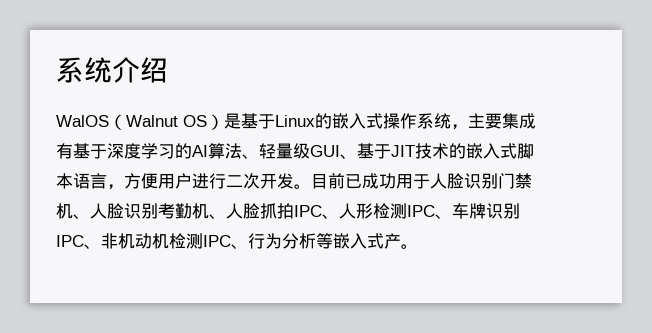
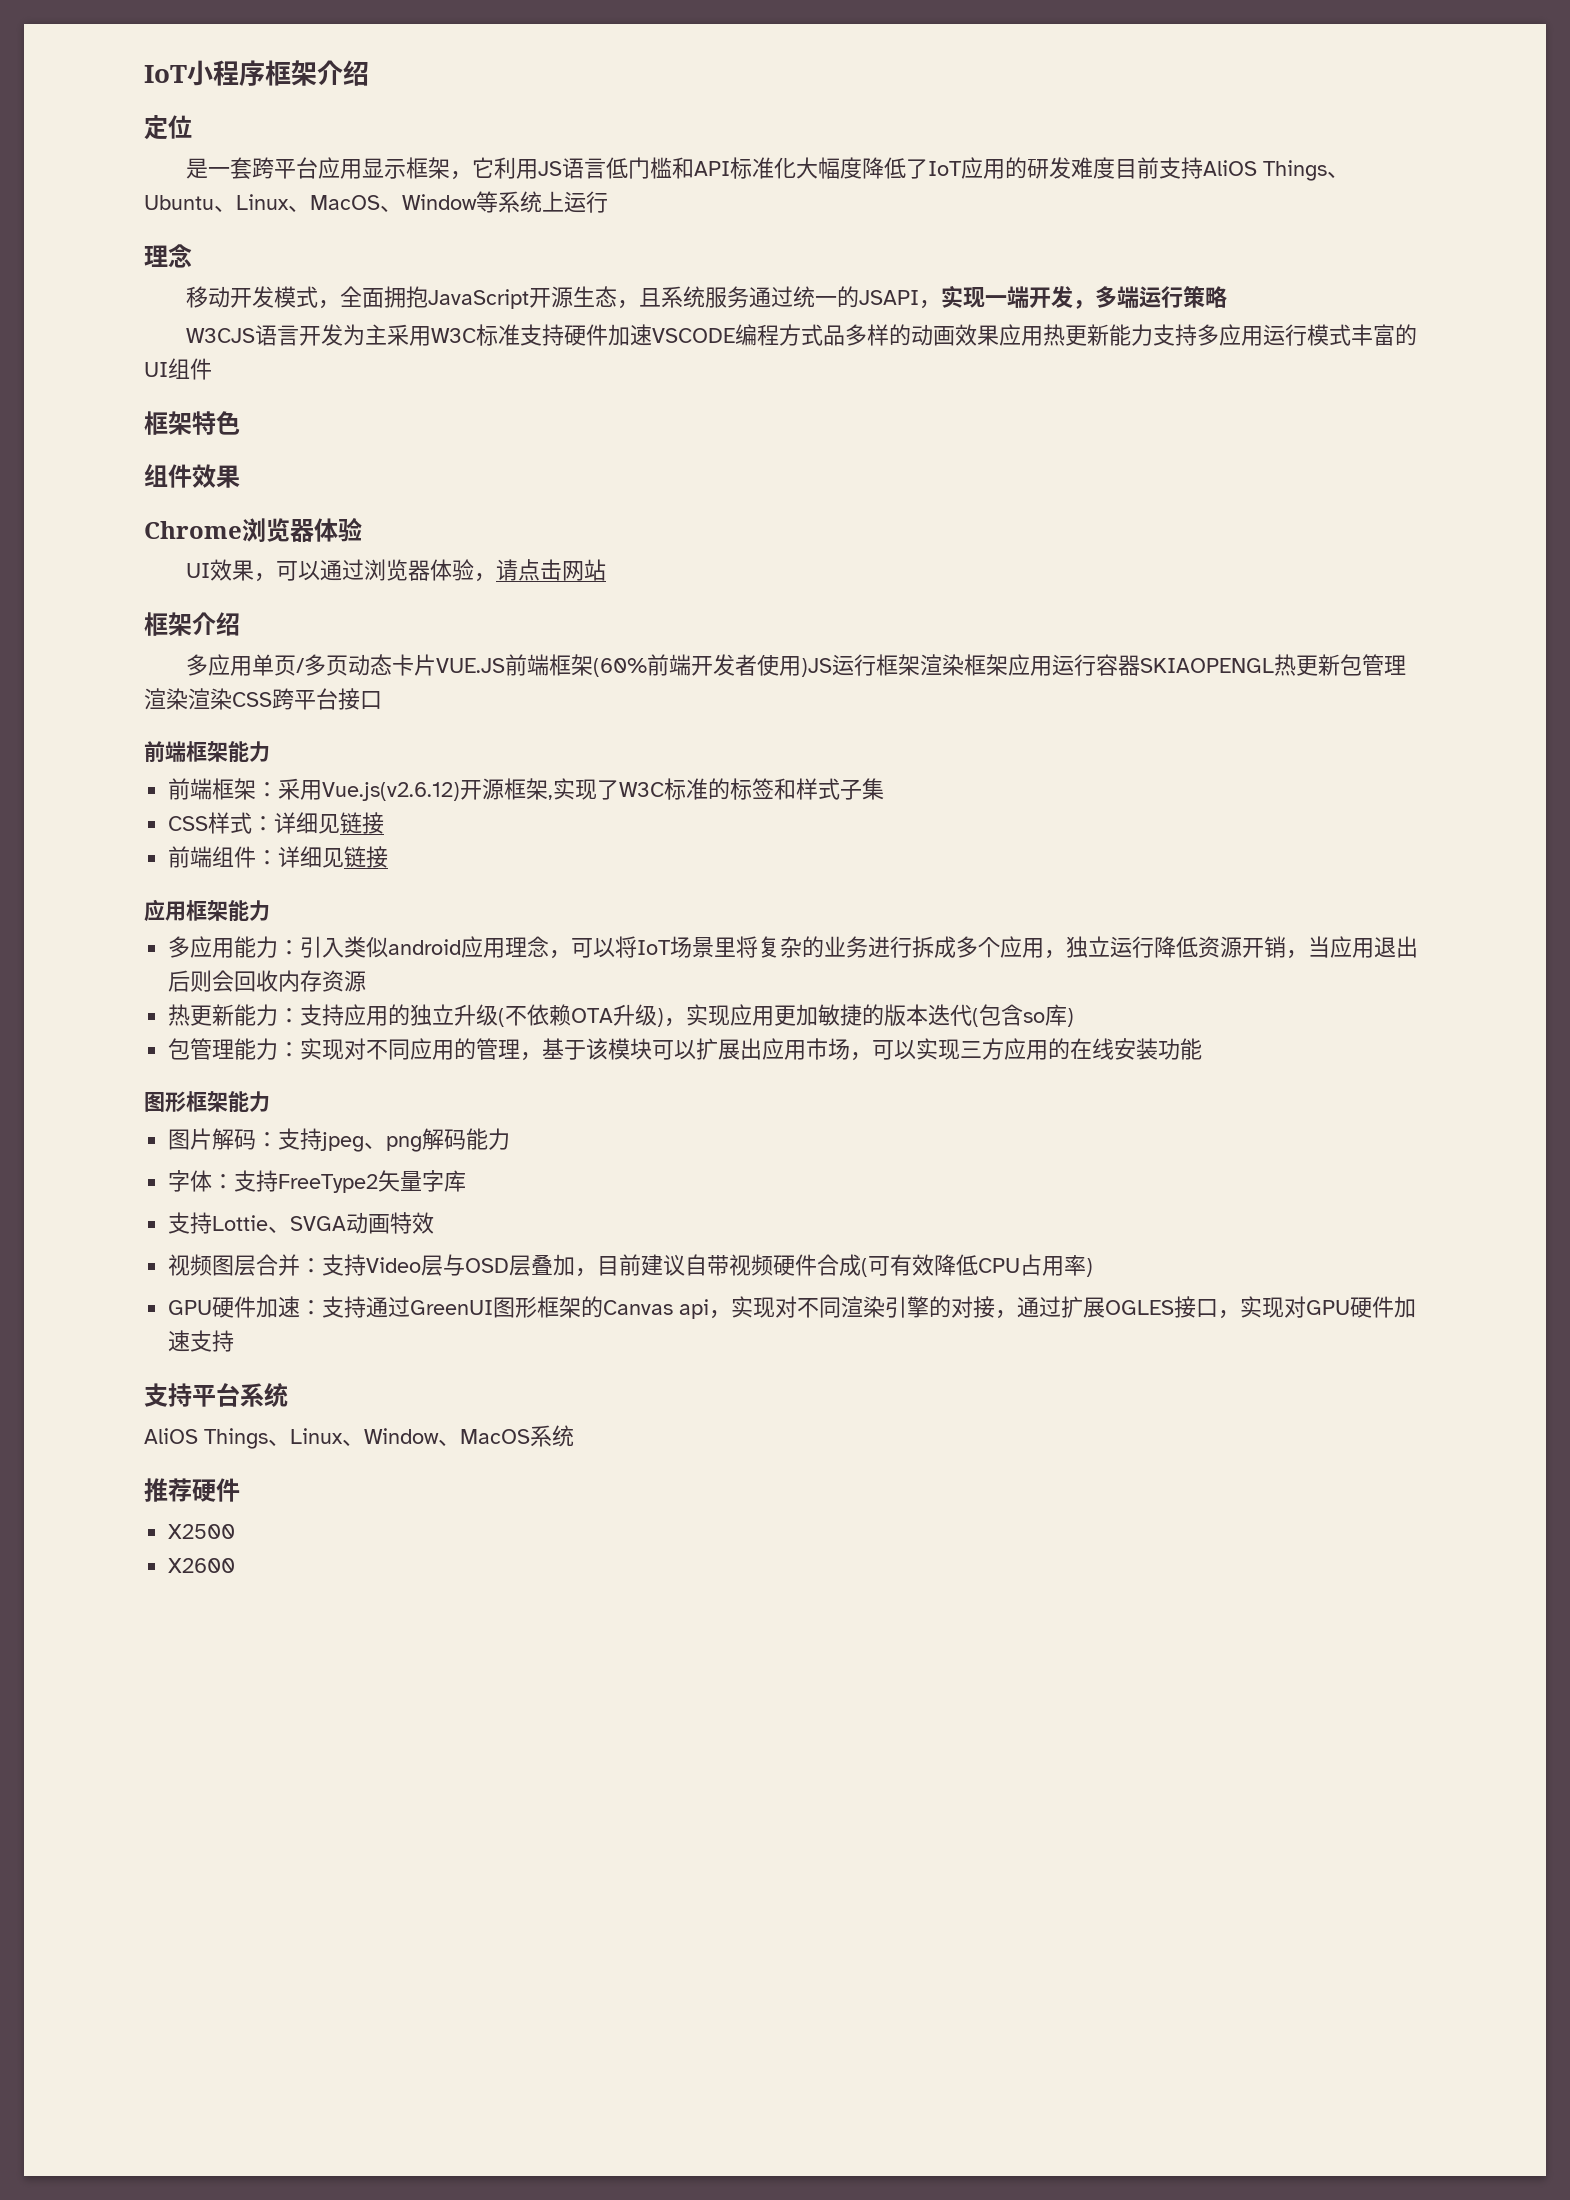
[56,57,168,83] [56,113,536,130] [56,143,534,159] [56,173,532,190] [56,203,520,219] [56,233,418,249] 系统介绍 // WalOS（Walnut OS）是基于Linux的嵌入式操作系统，主要集成有基于深度学习的AI算法、轻量级GUI、基于JIT技术的嵌入式脚本语言，方便用户进行二次开发。目前已成功用于人脸识别门禁机、人脸识别考勤机、人脸抓拍IPC、人形检测IPC、车牌识别IPC、非机动机检测IPC、行为分析等嵌入式产。 -> [144,60,369,86] [144,115,192,140] [185,157,1349,181] [144,191,608,213] [144,244,192,268] [185,285,1227,309] [185,324,1417,346] [144,358,212,380] [144,411,240,435] [144,464,240,488] [144,517,362,543] [185,559,606,582] [144,612,240,636] [185,654,1406,677] [144,688,382,710] [144,741,270,763] [168,778,885,801] [168,812,385,834] [168,846,389,868] [144,899,270,922] [168,936,1419,959] [168,970,367,992] [168,1004,1075,1027] [168,1038,1203,1061] [144,1091,270,1112] [168,1128,511,1152] [168,1170,467,1193] [168,1212,435,1234] [168,1254,1094,1277] [168,1296,1417,1319] [168,1330,235,1352] [144,1383,288,1407] [144,1425,574,1449] [144,1478,240,1502] [168,1524,236,1539] [168,1558,236,1573] IoT小程序框架介绍 // 定位 // 是一套跨平台应用显示框架，它利用JS语言低门槛和API标准化大幅度降低了IoT应用的研发难度目前支持AliOS Things、Ubuntu、Linux、MacOS、Window等系统上运行 // 理念 // 移动开发模式，全面拥抱JavaScript开源生态，且系统服务通过统一的JSAPI，实现一端开发，多端运行策略 // W3CJS语言开发为主采用W3C标准支持硬件加速VSCODE编程方式品多样的动画效果应用热更新能力支持多应用运行模式丰富的UI组件 // 框架特色 // 组件效果 // Chrome浏览器体验 // UI效果，可以通过浏览器体验，请点击网站 // 框架介绍 // 多应用单页/多页动态卡片VUE.JS前端框架(60%前端开发者使用)JS运行框架渲染框架应用运行容器SKIAOPENGL热更新包管理渲染渲染CSS跨平台接口 // 前端框架能力 // 前端框架：采用Vue.js(v2.6.12)开源框架,实现了W3C标准的标签和样式子集 // CSS样式：详细见链接 // 前端组件：详细见链接 // 应用框架能力 // 多应用能力：引入类似android应用理念，可以将IoT场景里将复杂的业务进行拆成多个应用，独立运行降低资源开销，当应用退出后则会回收内存资源 // 热更新能力：支持应用的独立升级(不依赖OTA升级)，实现应用更加敏捷的版本迭代(包含so库) // 包管理能力：实现对不同应用的管理，基于该模块可以扩展出应用市场，可以实现三方应用的在线安装功能 // 图形框架能力 // 图片解码：支持jpeg、png解码能力 // 字体：支持FreeType2矢量字库 // 支持Lottie、SVGA动画特效 // 视频图层合并：支持Video层与OSD层叠加，目前建议自带视频硬件合成(可有效降低CPU占用率) // GPU硬件加速：支持通过GreenUI图形框架的Canvas api，实现对不同渲染引擎的对接，通过扩展OGLES接口，实现对GPU硬件加速支持 // 支持平台系统 // AliOS Things、Linux、Window、MacOS系统 // 推荐硬件 // X2500 // X2600

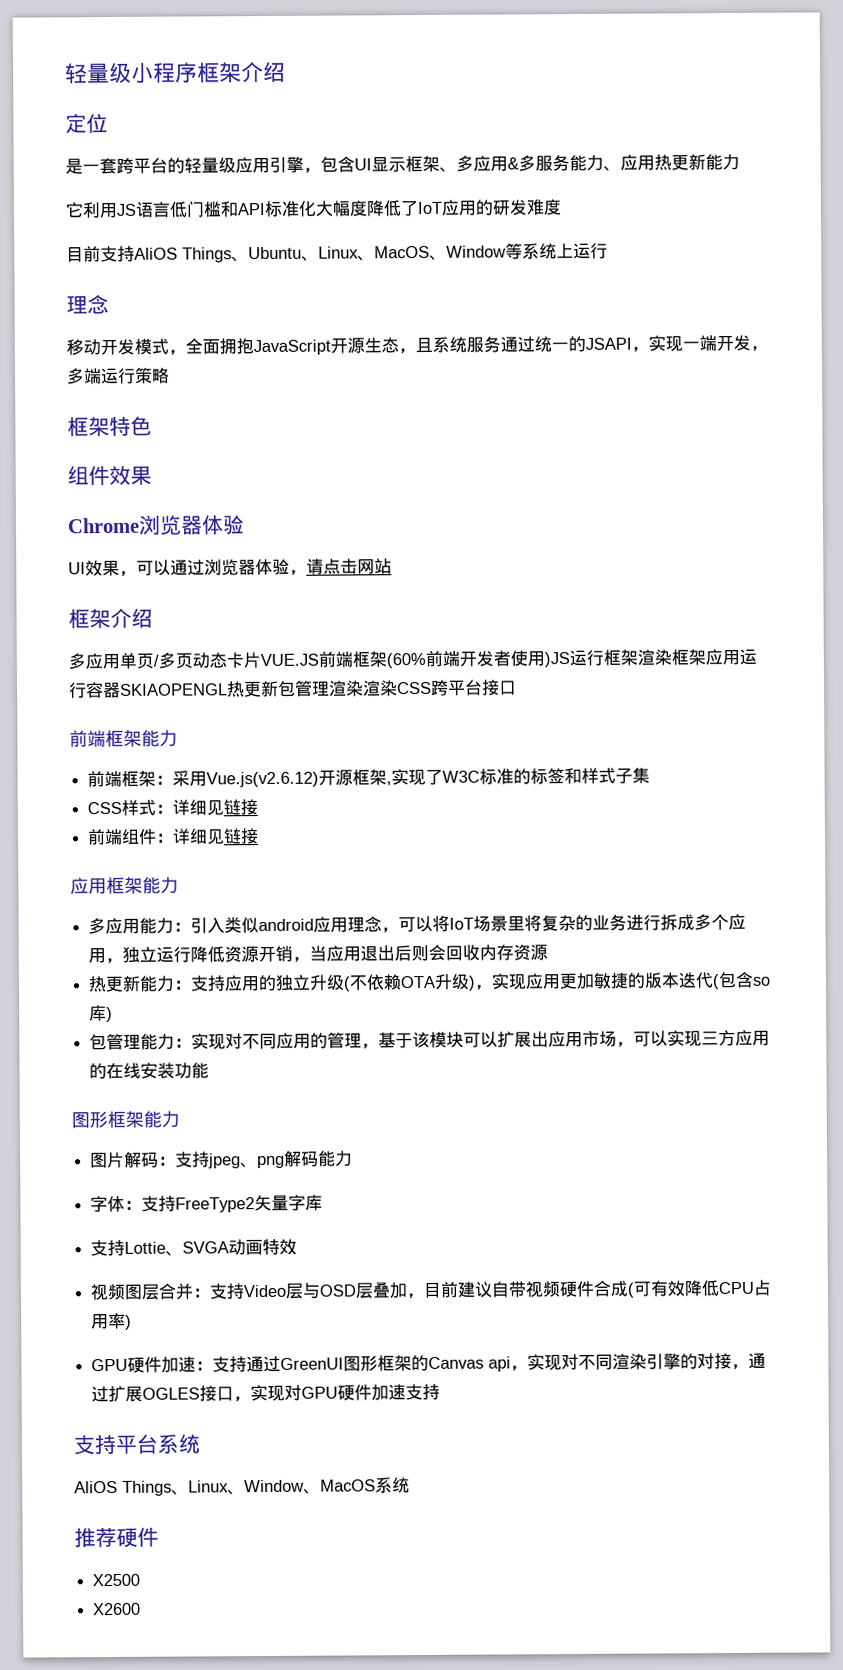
[144,65,187,83] IoT -> [65,62,132,84] 轻量级
[317,157,472,180] 应用显示框架， -> [167,153,740,174] 的轻量级应用引擎，包含UI显示框架、多应用&多服务能力、应用热更新能力 //
(1115, 168) none -> (561, 207) //
[185,324,1417,346] [144,358,212,380] // W3CJS语言开发为主采用W3C标准支持硬件加速VSCODE编程方式品多样的动画效果应用热更新能力支持多应用运行模式丰富的UI组件 -> (170, 375) none

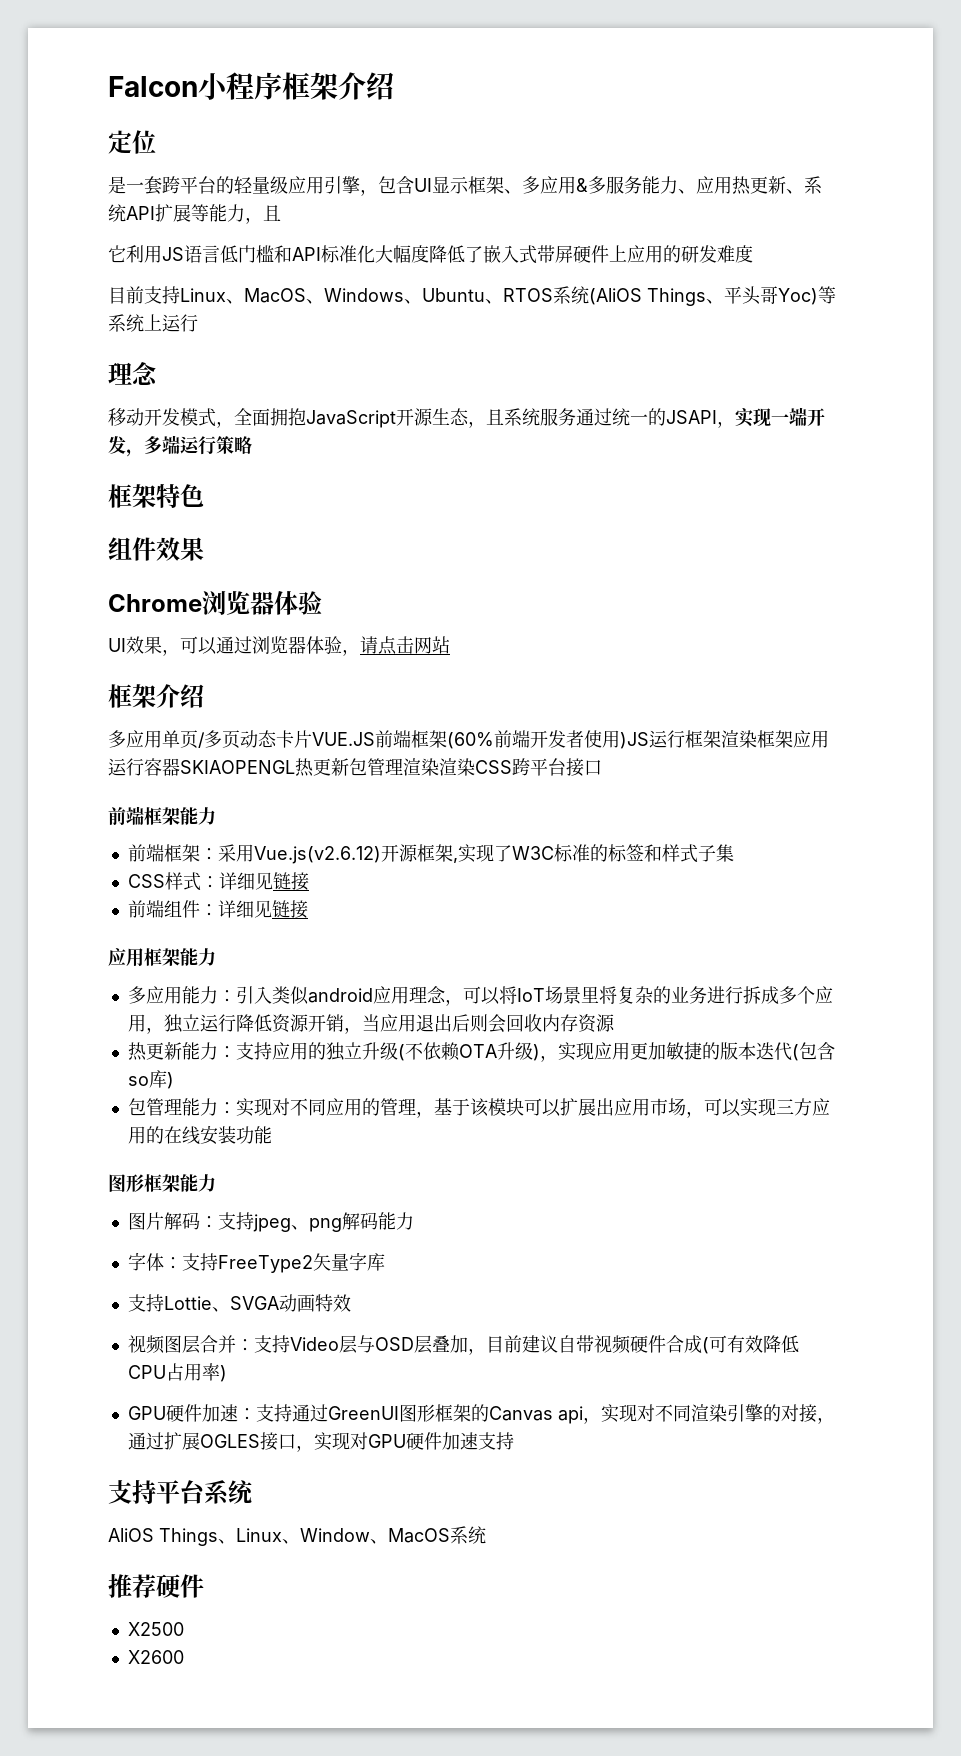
[65,62,132,84] 轻量级 -> [108,76,198,97] Falcon
[705,153,740,171] 能力 -> [786,176,822,194] [108,204,281,224] 、系统API扩展等能力，且
[417,201,442,215] IoT -> [483,245,627,264] 嵌入式带屏硬件上
[134,245,506,263] AliOS Things、Ubuntu、Linux、MacOS、Window -> [180,286,818,306] Linux、MacOS、Windows、Ubuntu、RTOS系统(AliOS Things、平头哥Yoc)

